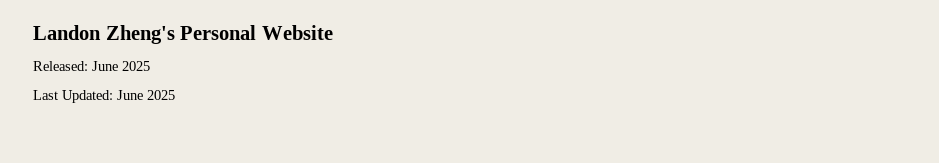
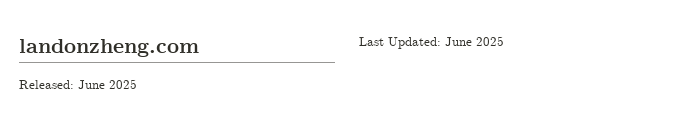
[33,25,333,44] Landon Zheng's Personal Website -> [19,39,199,57] landonzheng.com

